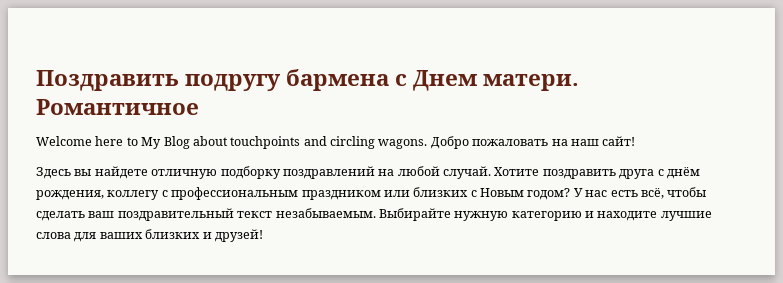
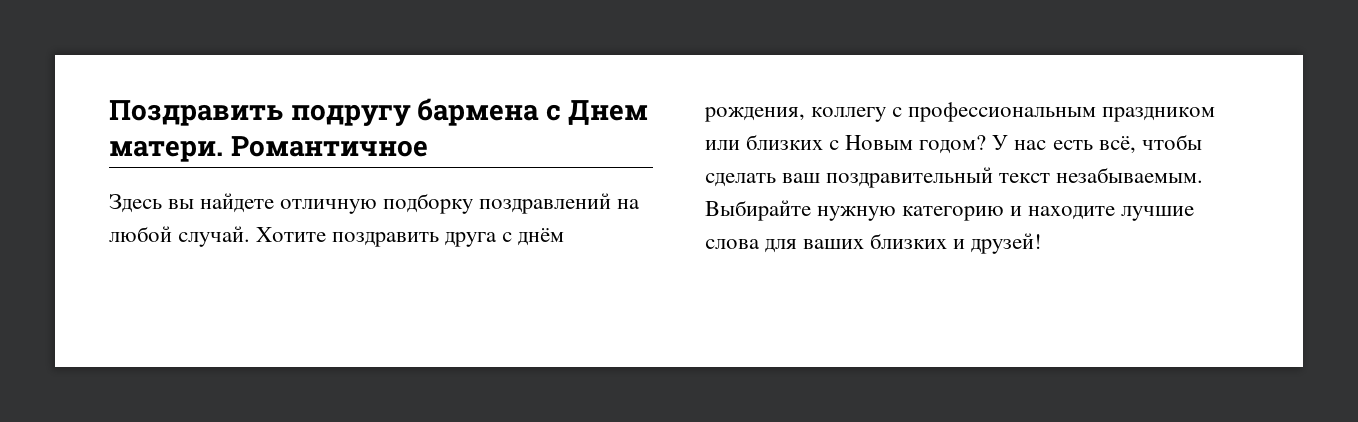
[36,136,636,149] // Welcome here to My Blog about touchpoints and circling wagons. Добро пожаловать на наш сайт! -> (428, 146) none

